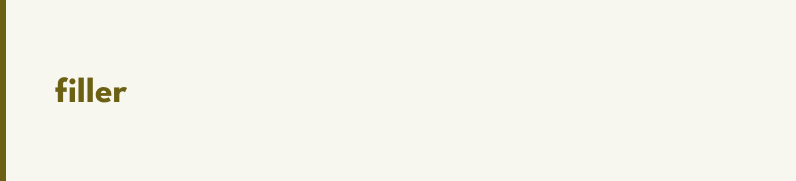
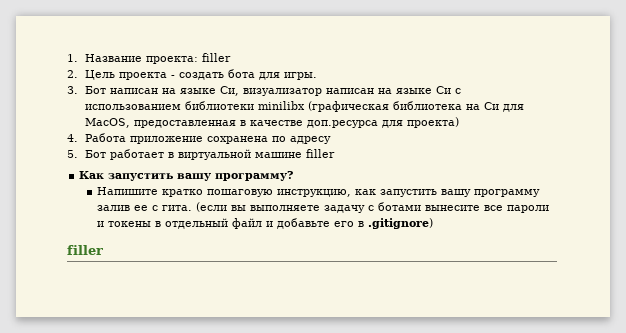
(55, 90) none -> [67,53,232,64] [67,69,318,80] [67,86,462,96] [85,101,525,112] [85,117,460,128] [67,133,332,144] [67,149,336,160] [79,171,294,181] [97,187,541,197] [97,202,550,213] [97,218,434,229] 1. Название проекта: filler // 2. Цель проекта - создать бота для игры. // 3. Бот написан на языке Си, визуализатор написан на языке Си с использованием библиотеки minilibx (графическая библиотека на Си для MacOS, предоставленная в качестве доп.ресурса для проекта) // 4. Работа приложение сохранена по адресу // 5. Бот работает в виртуальной машине filler // Как запустить вашу программу? // Напишите кратко пошаговую инструкцию, как запустить вашу программу залив ее с гита. (если вы выполняете задачу с ботами вынесите все пароли и токены в отдельный файл и добавьте его в .gitignore) //

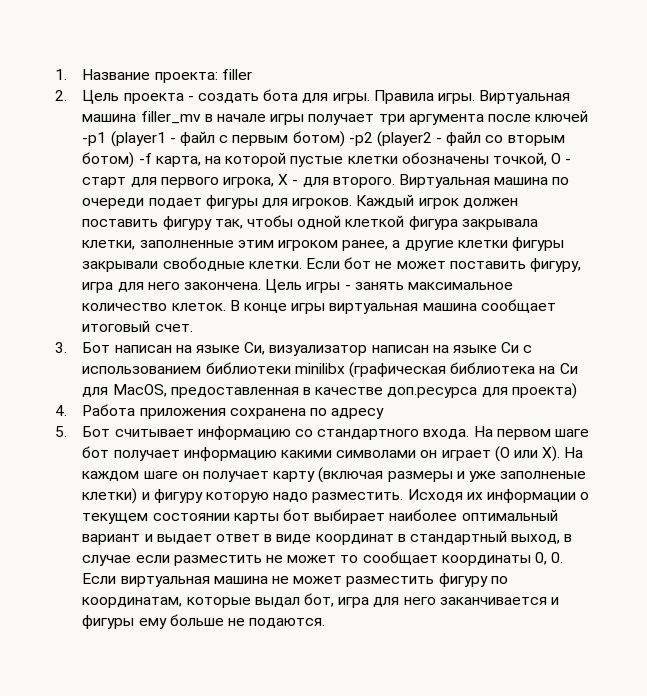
(318, 76) none -> [373,90,571,104] [82,110,589,125] [82,131,565,147] [82,152,572,168] [82,174,570,188] [82,194,518,209] [82,215,538,230] [82,237,564,251] [82,257,581,272] [82,279,513,293] [82,299,556,314] [82,320,193,332] Правила игры. Виртуальная машина filler_mv в начале игры получает три аргумента после ключей -p1 (player1 - файл с первым ботом) -p2 (player2 - файл со вторым ботом) -f карта, на которой пустые клетки обозначены точкой, O - старт для первого игрока, Х - для второго. Виртуальная машина по очереди подает фигуры для игроков. Каждый игрок должен поставить фигуру так, чтобы одной клеткой фигура закрывала клетки, заполненные этим игроком ранее, а другие клетки фигуры закрывали свободные клетки. Если бот не может поставить фигуру, игра для него закончена. Цель игры - занять максимальное количество клеток. В конце игры виртуальная машина сообщает итоговый счет.
[130,136,204,144] приложение -> [139,408,226,419] приложения
[110,149,336,160] [79,171,294,181] [97,187,541,197] [97,202,550,213] [97,218,434,229] [67,245,103,255] работает в виртуальной машине filler // Как запустить вашу программу? // Напишите кратко пошаговую инструкцию, как запустить вашу программу залив ее с гита. (если вы выполняете задачу с ботами вынесите все пароли и токены в отдельный файл и добавьте его в .gitignore) // filler -> [114,426,589,440] [82,446,584,462] [82,467,587,483] [82,488,590,504] [82,509,558,524] [82,530,573,545] [82,551,564,566] [82,573,508,587] [82,593,559,608] [82,614,326,629] считывает информацию со стандартного входа. На первом шаге бот получает информацию какими символами он играет (О или Х). На каждом шаге он получает карту (включая размеры и уже заполненые клетки) и фигуру которую надо разместить. Исходя их информации о текущем состоянии карты бот выбирает наиболее оптимальный вариант и выдает ответ в виде координат в стандартный выход, в случае если разместить не может то сообщает координаты 0, 0. Если виртуальная машина не может разместить фигуру по координатам, которые выдал бот, игра для него заканчивается и фигуры ему больше не подаются.

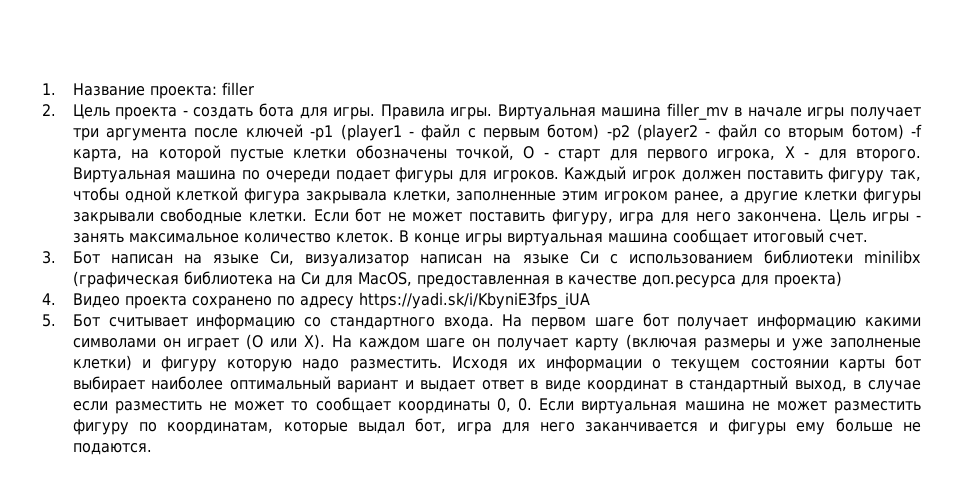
[82,404,306,419] Работа приложения сохранена -> [72,293,272,309] Видео проекта сохранено
(385, 413) none -> [358,292,590,309] https://yadi.sk/i/KbyniE3fps_iUA

